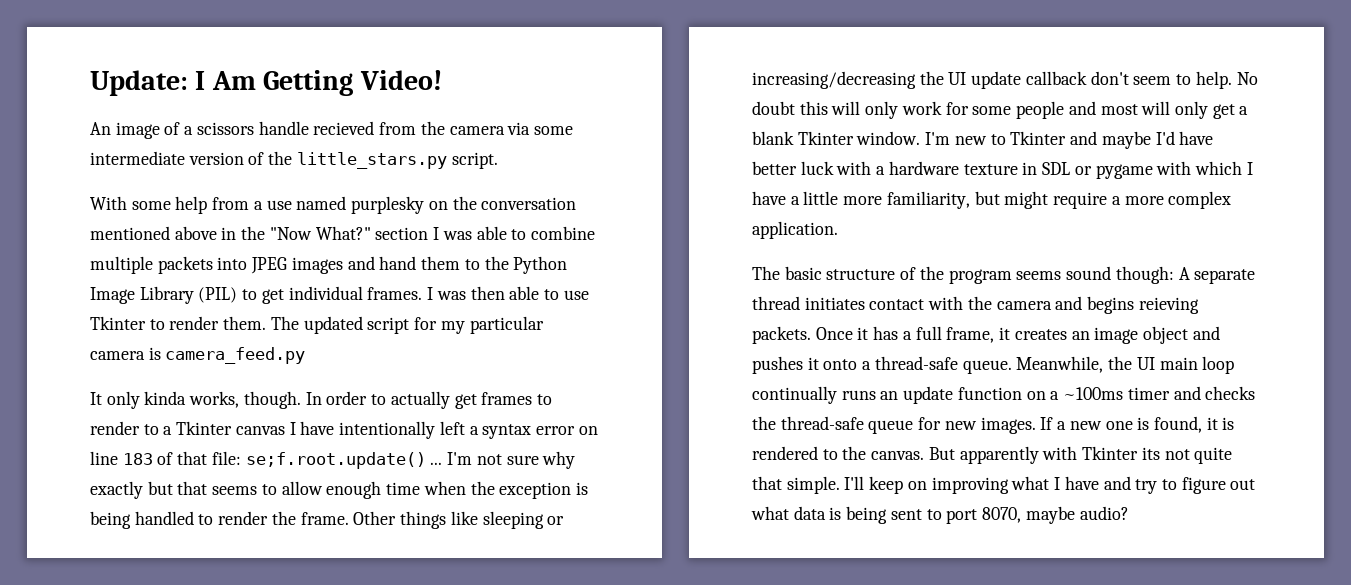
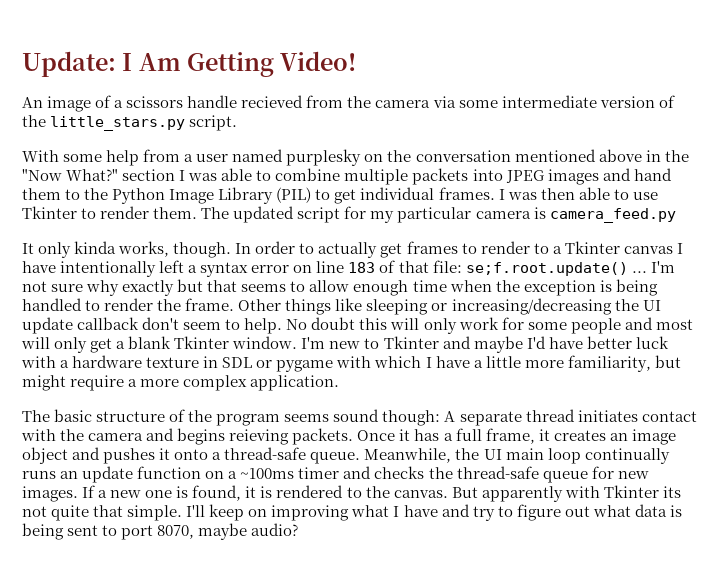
[266,200,292,210] use -> [196,154,229,162] user

